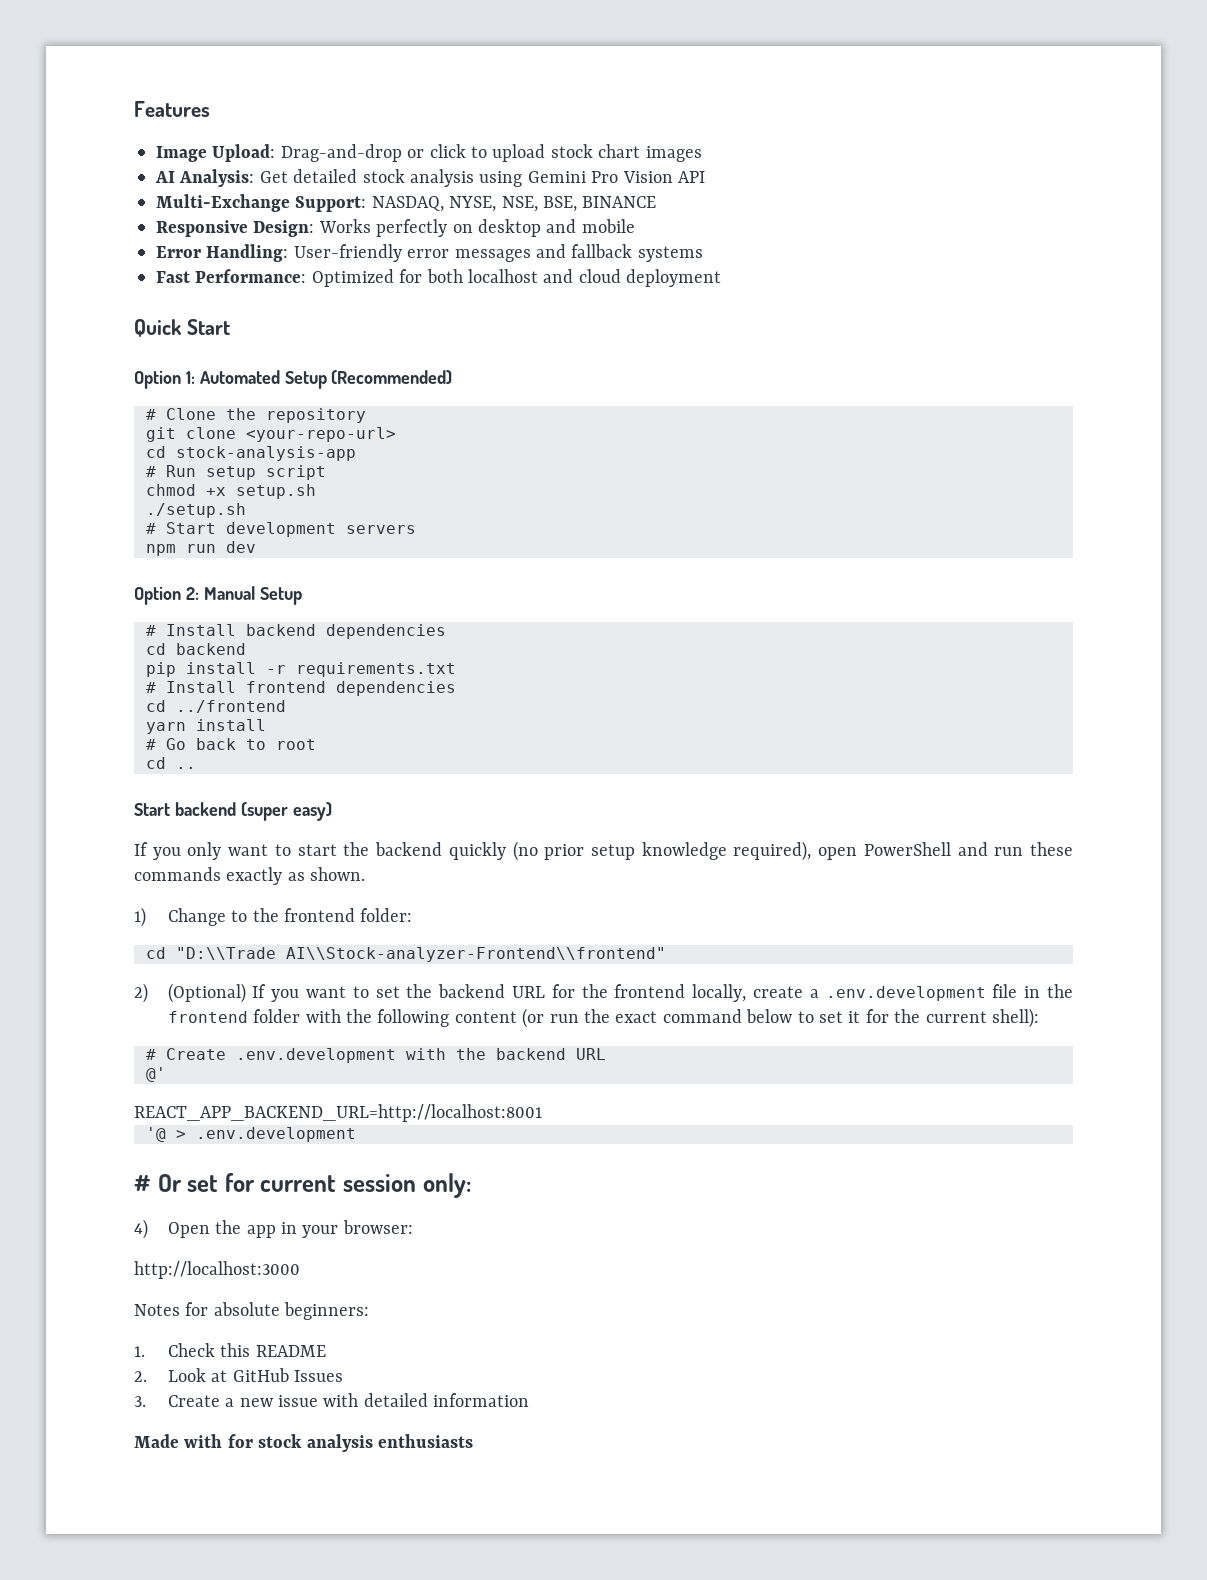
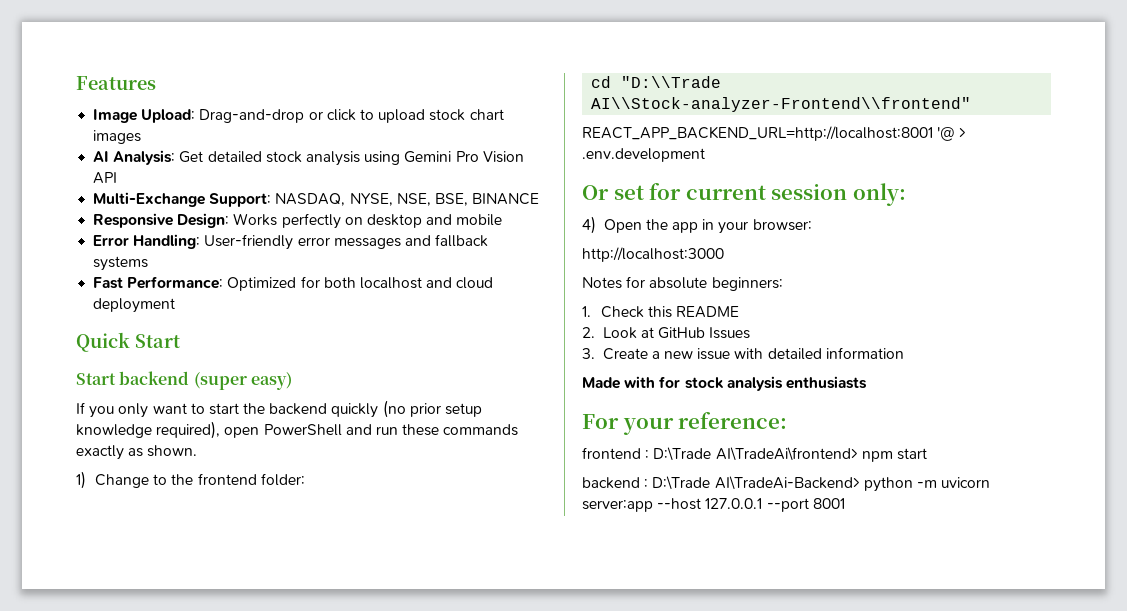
[134,370,453,389] [146,408,366,423] [146,427,396,442] [146,446,356,461] [146,465,326,480] [146,484,316,499] [146,503,246,518] [146,522,416,537] [146,541,256,556] [134,586,302,605] [146,624,446,639] [146,643,246,655] [146,662,456,677] [146,681,456,696] [146,700,286,713] [146,719,266,734] [146,738,316,750] [146,757,196,769] // Option 1: Automated Setup (Recommended) // # Clone the repository // git clone <your-repo-url> // cd stock-analysis-app // # Run setup script // chmod +x setup.sh // ./setup.sh // # Start development servers // npm run dev // Option 2: Manual Setup // # Install backend dependencies // cd backend // pip install -r requirements.txt // # Install frontend dependencies // cd ../frontend // yarn install // # Go back to root // cd .. -> (180, 341) none
[134,983,1074,1003] [167,1008,1039,1028] [146,1048,606,1063] [146,1067,166,1082] // 2) (Optional) If you want to set the backend URL for the frontend locally, create a .env.development file in the frontend folder with the following content (or run the exact command below to set it for the current shell): // # Create .env.development with the backend URL // @' -> (972, 104) none
(542, 1113) // -> (933, 133) none
[134,1175,151,1192] # -> (705, 155) none
(473, 1441) none -> [582,412,788,435] [582,447,927,462] [582,476,991,492] [582,498,845,512] // For your reference: // frontend : D:\Trade AI\TradeAi\frontend> npm start // backend : D:\Trade AI\TradeAi-Backend> python -m uvicorn server:app --host 127.0.0.1 --port 8001

